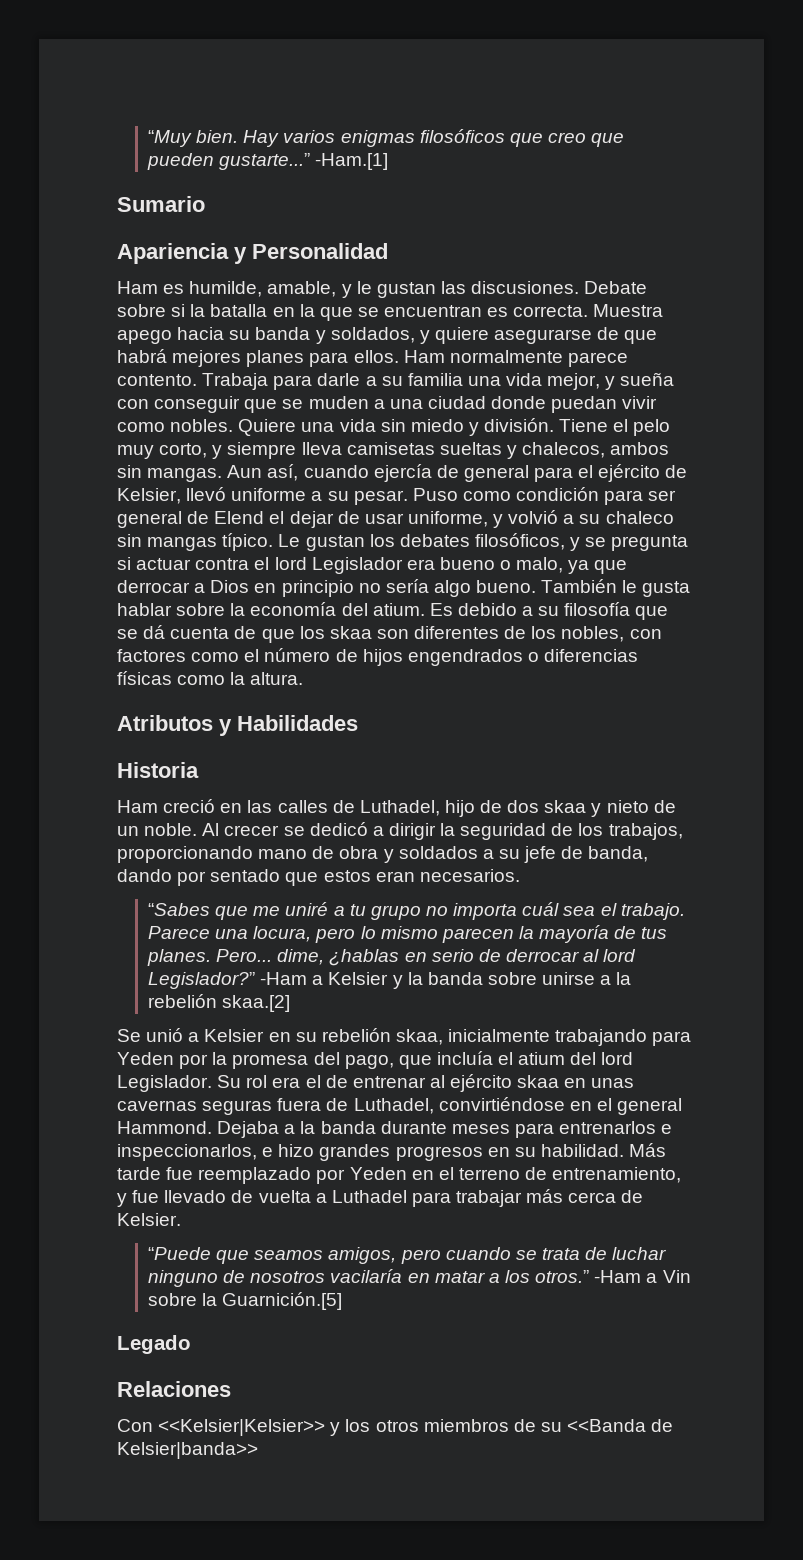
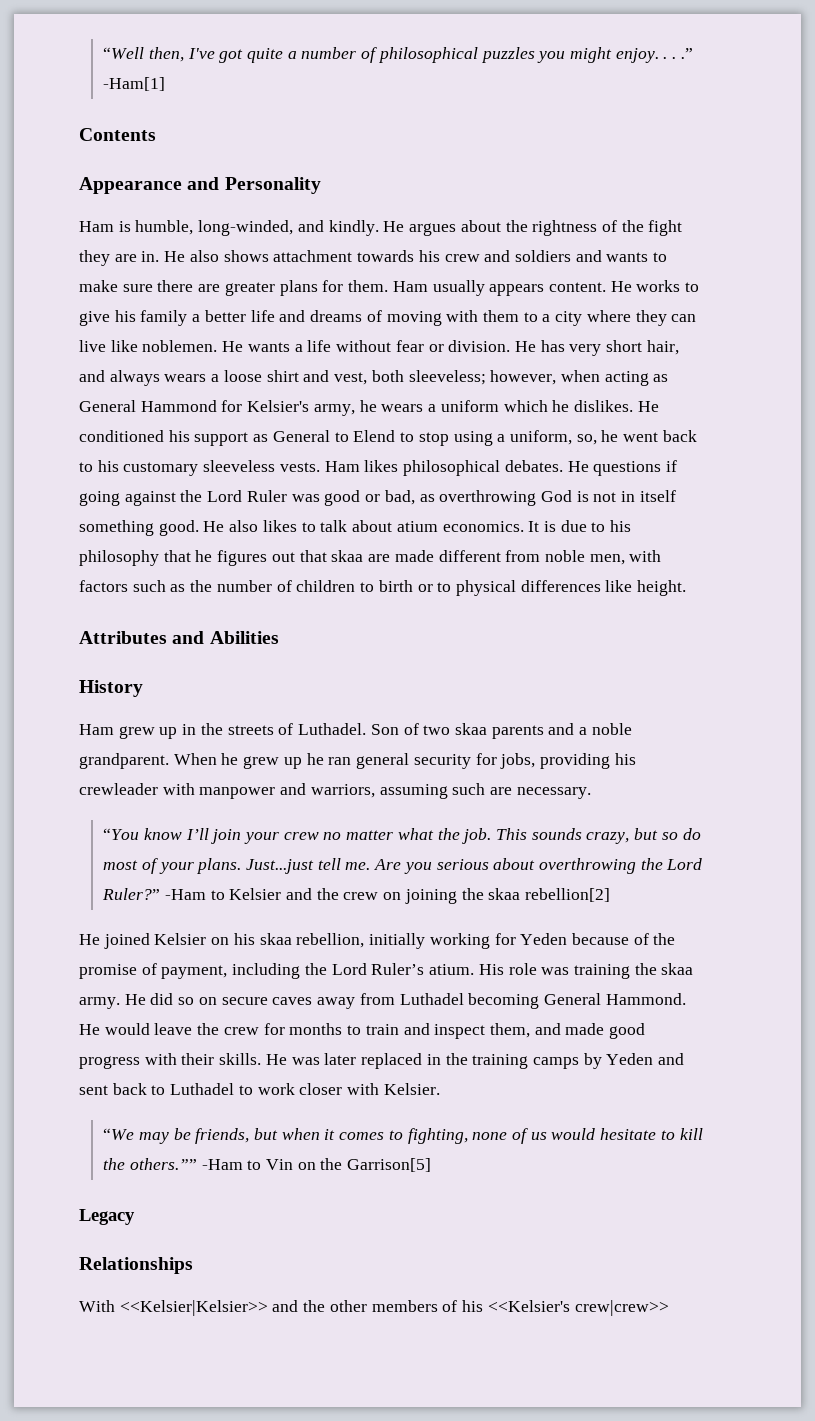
[148,129,625,147] [147,153,389,170] [117,196,205,212] [117,243,388,264] [117,281,648,298] [117,304,664,321] [117,327,658,344] [117,349,628,367] [117,372,675,390] [117,396,658,413] [117,418,671,436] [117,442,670,459] [117,464,688,482] [117,487,677,505] [117,510,674,528] [117,533,689,551] [117,557,628,574] [117,579,691,597] [117,602,669,620] [117,625,662,643] [117,648,639,666] [117,671,304,685] [117,715,358,736] [117,762,199,778] [117,799,676,817] [117,822,683,840] [117,846,649,863] [117,869,520,886] [148,902,685,920] [148,925,668,943] [147,949,637,966] [148,972,632,989] [148,994,291,1012] [117,1028,692,1046] [117,1051,634,1069] [117,1074,635,1092] [117,1097,683,1115] [117,1121,673,1138] [117,1143,667,1161] [117,1167,682,1184] [117,1189,644,1207] [117,1213,181,1226] [148,1247,667,1264] [148,1269,691,1287] [148,1292,343,1310] [117,1335,191,1354] [117,1381,231,1397] [117,1419,674,1436] [117,1442,258,1459] “Muy bien. Hay varios enigmas filosóficos que creo que pueden gustarte...” -Ham.[1] // Sumario // Apariencia y Personalidad // Ham es humilde, amable, y le gustan las discusiones. Debate sobre si la batalla en la que se encuentran es correcta. Muestra apego hacia su banda y soldados, y quiere asegurarse de que habrá mejores planes para ellos. Ham normalmente parece contento. Trabaja para darle a su familia una vida mejor, y sueña con conseguir que se muden a una ciudad donde puedan vivir como nobles. Quiere una vida sin miedo y división. Tiene el pelo muy corto, y siempre lleva camisetas sueltas y chalecos, ambos sin mangas. Aun así, cuando ejercía de general para el ejército de Kelsier, llevó uniforme a su pesar. Puso como condición para ser general de Elend el dejar de usar uniforme, y volvió a su chaleco sin mangas típico. Le gustan los debates filosóficos, y se pregunta si actuar contra el lord Legislador era bueno o malo, ya que derrocar a Dios en principio no sería algo bueno. También le gusta hablar sobre la economía del atium. Es debido a su filosofía que se dá cuenta de que los skaa son diferentes de los nobles, con factores como el número de hijos engendrados o diferencias físicas como la altura. // Atributos y Habilidades // Historia // Ham creció en las calles de Luthadel, hijo de dos skaa y nieto de un noble. Al crecer se dedicó a dirigir la seguridad de los trabajos, proporcionando mano de obra y soldados a su jefe de banda, dando por sentado que estos eran necesarios. // “Sabes que me uniré a tu grupo no importa cuál sea el trabajo. Parece una locura, pero lo mismo parecen la mayoría de tus planes. Pero... dime, ¿hablas en serio de derrocar al lord Legislador?” -Ham a Kelsier y la banda sobre unirse a la rebelión skaa.[2] // Se unió a Kelsier en su rebelión skaa, inicialmente trabajando para Yeden por la promesa del pago, que incluía el atium del lord Legislador. Su rol era el de entrenar al ejército skaa en unas cavernas seguras fuera de Luthadel, convirtiéndose en el general Hammond. Dejaba a la banda durante meses para entrenarlos e inspeccionarlos, e hizo grandes progresos en su habilidad. Más tarde fue reemplazado por Yeden en el terreno de entrenamiento, y fue llevado de vuelta a Luthadel para trabajar más cerca de Kelsier. // “Puede que seamos amigos, pero cuando se trata de luchar ninguno de nosotros vacilaría en matar a los otros.” -Ham a Vin sobre la Guarnición.[5] // Legado // Relaciones // Con <<Kelsier|Kelsier>> y los otros miembros de su <<Banda de Kelsier|banda>> -> [103,47,693,63] [103,77,166,91] [79,128,156,141] [79,177,321,194] [79,220,683,236] [79,250,668,266] [79,280,700,296] [79,310,697,326] [79,340,679,356] [79,370,669,386] [79,400,659,416] [79,430,697,446] [79,460,677,476] [79,490,676,506] [79,520,632,536] [79,550,662,566] [79,580,687,596] [79,631,279,644] [79,680,143,697] [79,723,632,739] [79,753,636,769] [79,783,591,799] [103,828,701,844] [103,858,703,874] [102,888,611,904] [79,933,676,949] [79,963,694,979] [79,993,686,1009] [79,1023,646,1039] [79,1053,685,1069] [79,1083,440,1095] [103,1128,703,1144] [103,1158,432,1172] [79,1209,135,1225] [79,1257,193,1274] [79,1300,669,1316] “Well then, I've got quite a number of philosophical puzzles you might enjoy. . . .” -Ham[1] // Contents // Appearance and Personality // Ham is humble, long-winded, and kindly. He argues about the rightness of the fight they are in. He also shows attachment towards his crew and soldiers and wants to make sure there are greater plans for them. Ham usually appears content. He works to give his family a better life and dreams of moving with them to a city where they can live like noblemen. He wants a life without fear or division. He has very short hair, and always wears a loose shirt and vest, both sleeveless; however, when acting as General Hammond for Kelsier's army, he wears a uniform which he dislikes. He conditioned his support as General to Elend to stop using a uniform, so, he went back to his customary sleeveless vests. Ham likes philosophical debates. He questions if going against the Lord Ruler was good or bad, as overthrowing God is not in itself something good. He also likes to talk about atium economics. It is due to his philosophy that he figures out that skaa are made different from noble men, with factors such as the number of children to birth or to physical differences like height. // Attributes and Abilities // History // Ham grew up in the streets of Luthadel. Son of two skaa parents and a noble grandparent. When he grew up he ran general security for jobs, providing his crewleader with manpower and warriors, assuming such are necessary. // “You know I’ll join your crew no matter what the job. This sounds crazy, but so do most of your plans. Just...just tell me. Are you serious about overthrowing the Lord Ruler?” -Ham to Kelsier and the crew on joining the skaa rebellion[2] // He joined Kelsier on his skaa rebellion, initially working for Yeden because of the promise of payment, including the Lord Ruler’s atium. His role was training the skaa army. He did so on secure caves away from Luthadel becoming General Hammond. He would leave the crew for months to train and inspect them, and made good progress with their skills. He was later replaced in the training camps by Yeden and sent back to Luthadel to work closer with Kelsier. // “We may be friends, but when it comes to fighting, none of us would hesitate to kill the others.”” -Ham to Vin on the Garrison[5] // Legacy // Relationships // With <<Kelsier|Kelsier>> and the other members of his <<Kelsier's crew|crew>>

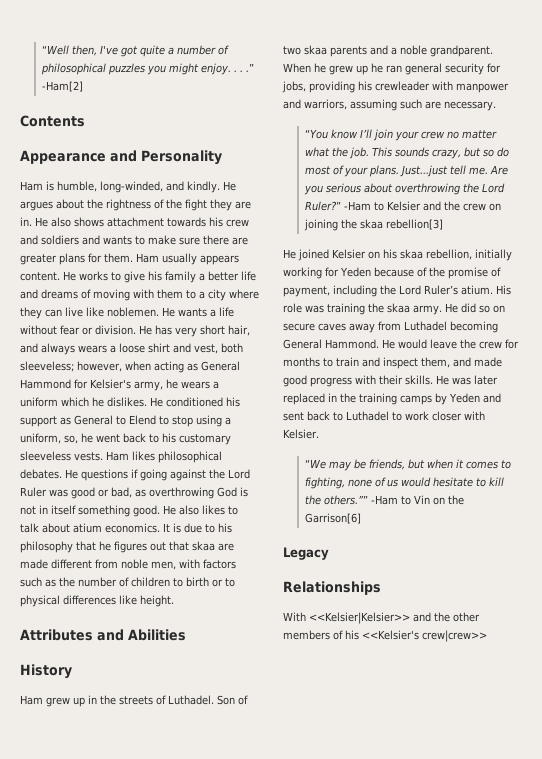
[103,77,166,91] -Ham[1] -> [41,81,83,92] -Ham[2]
[525,888,611,902] rebellion[2] -> [385,219,443,230] rebellion[3]
[347,1158,432,1172] Garrison[5] -> [304,513,361,524] Garrison[6]

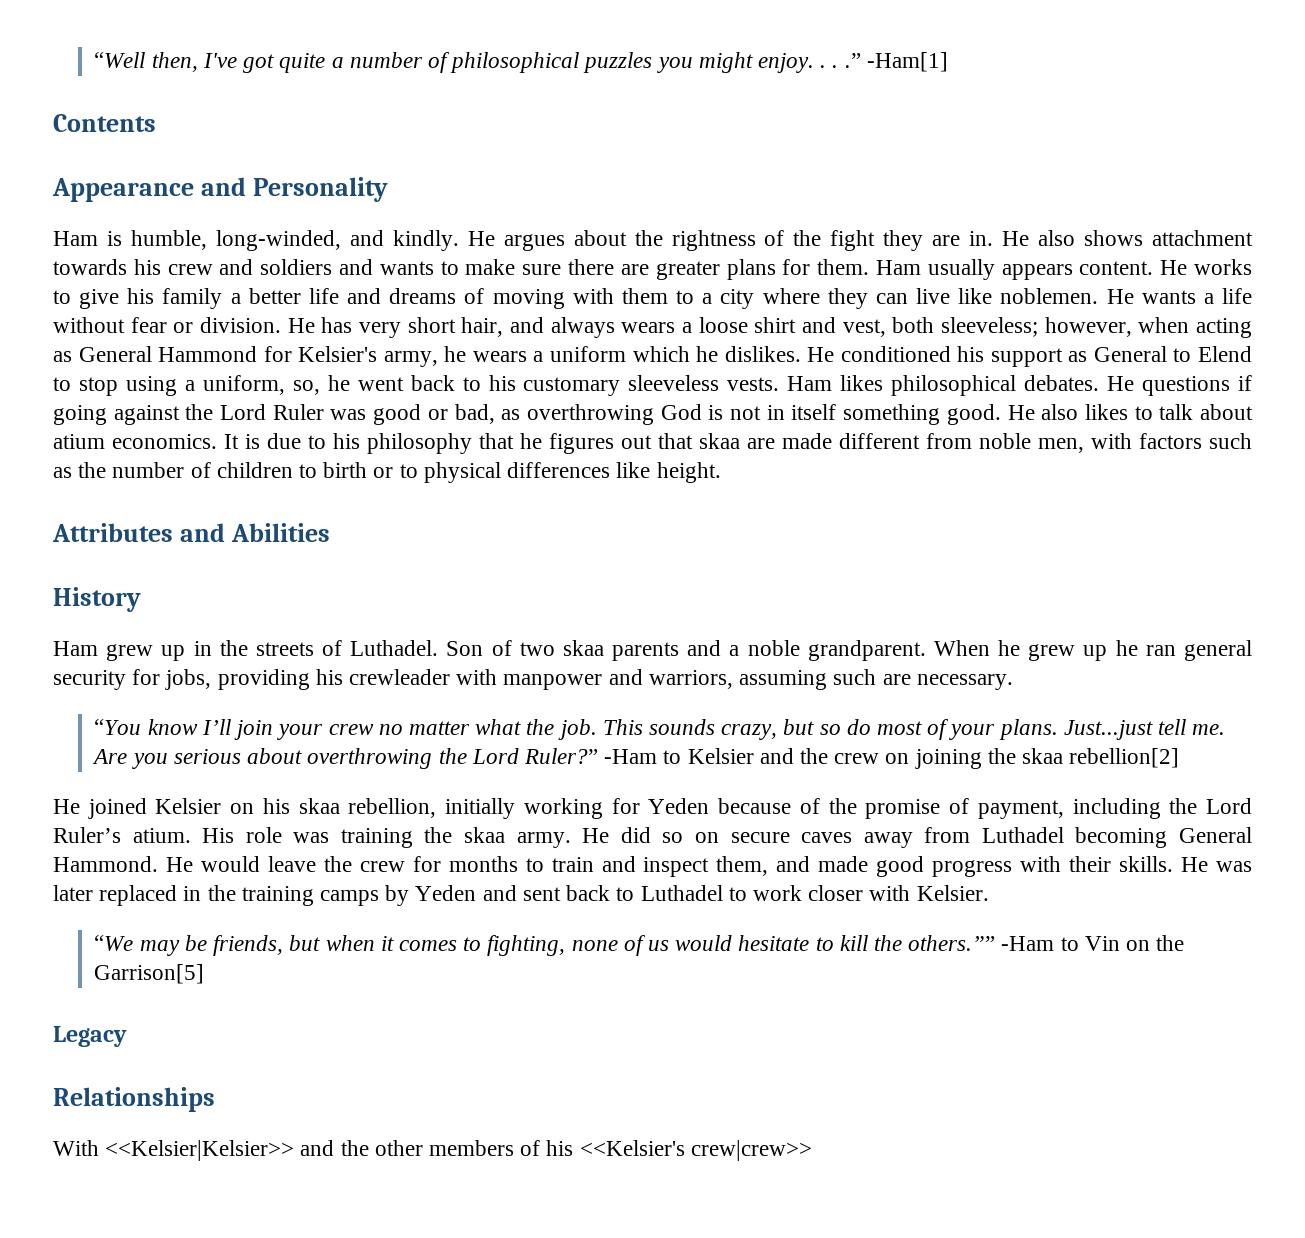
[41,81,83,92] -Ham[2] -> [866,52,948,72] -Ham[1]
[385,219,443,230] rebellion[3] -> [1069,748,1180,768] rebellion[2]
[304,513,361,524] Garrison[6] -> [94,964,205,984] Garrison[5]

